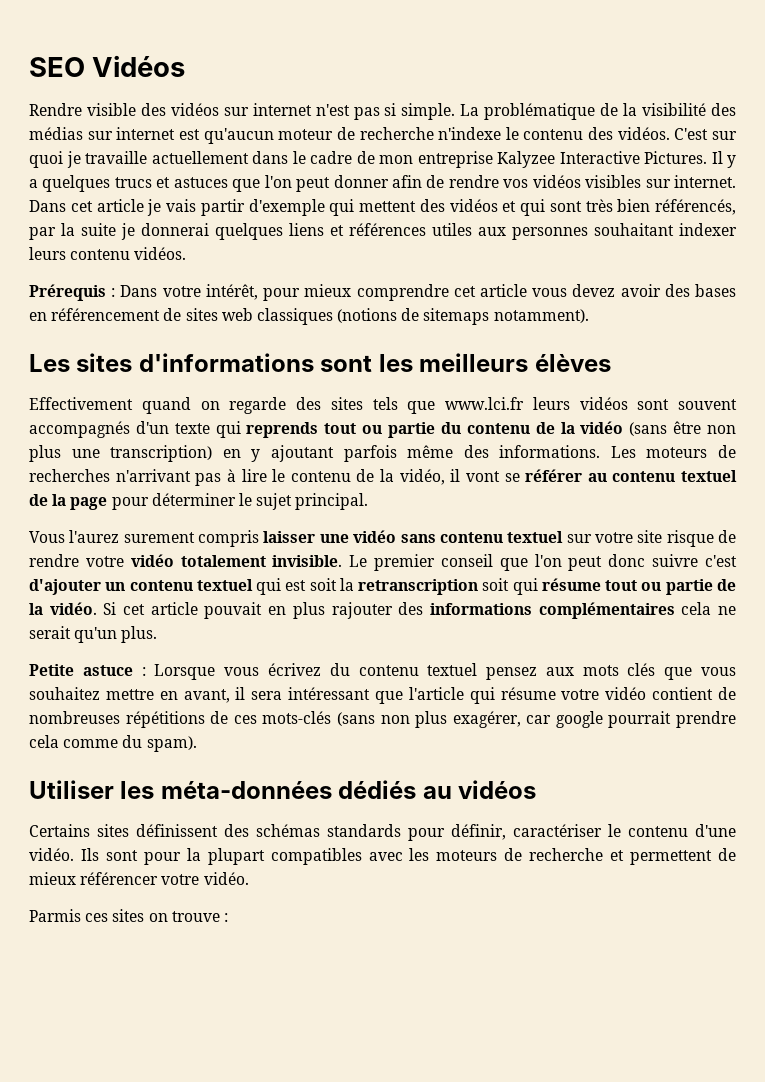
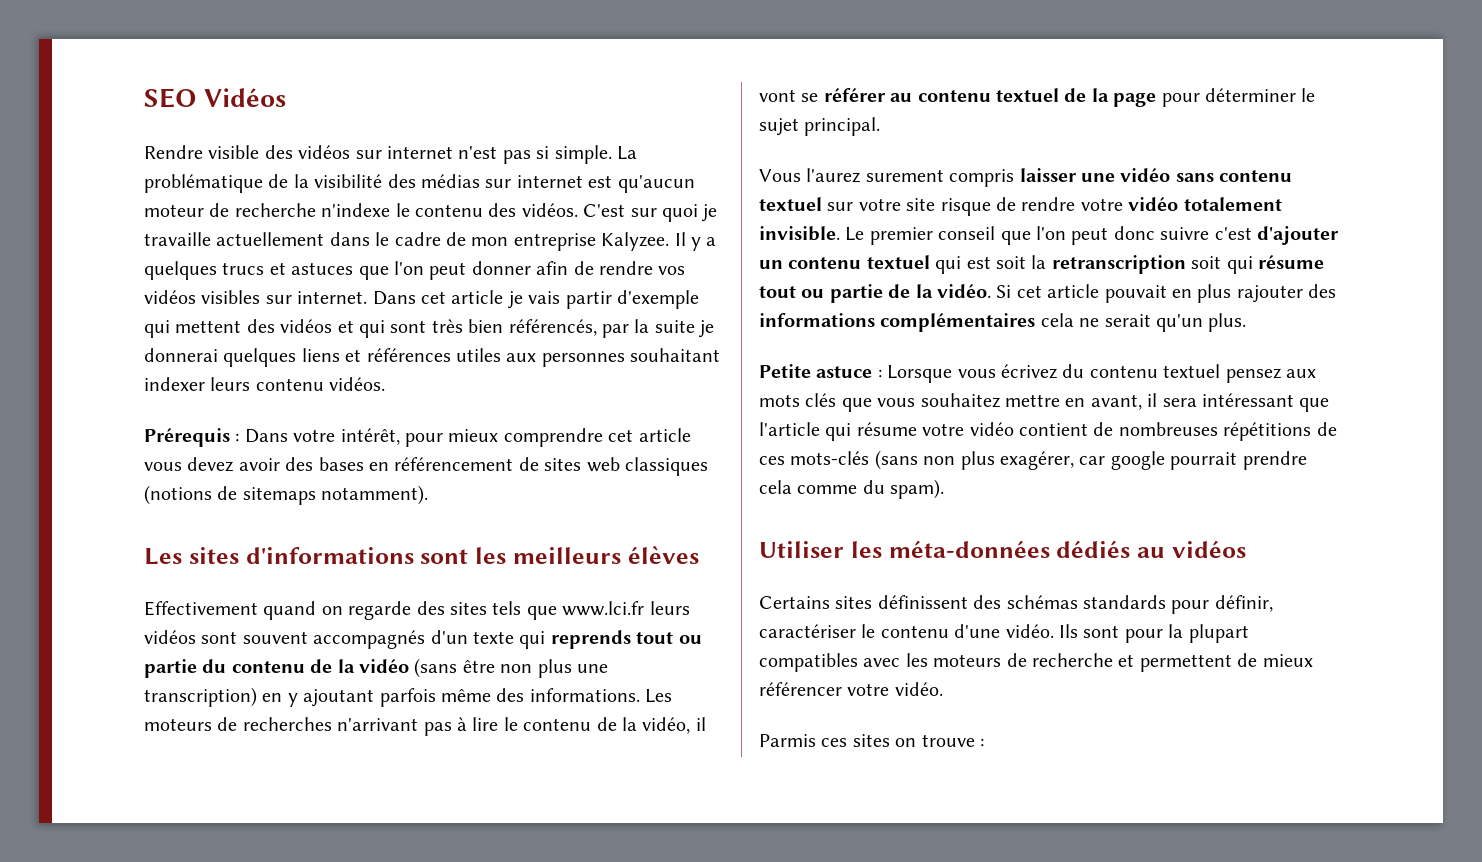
[497,151,707,168] Kalyzee Interactive Pictures. -> [601,232,670,251] Kalyzee.

